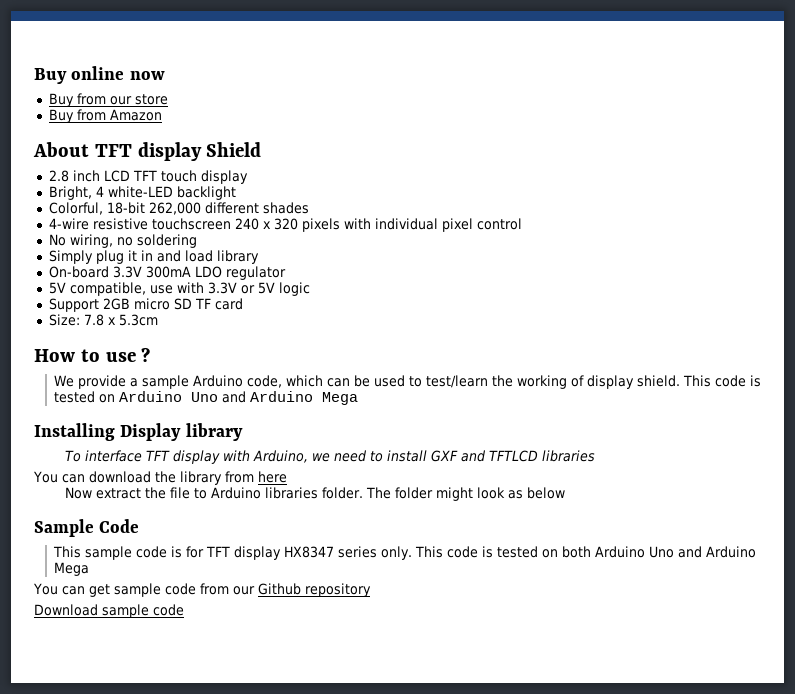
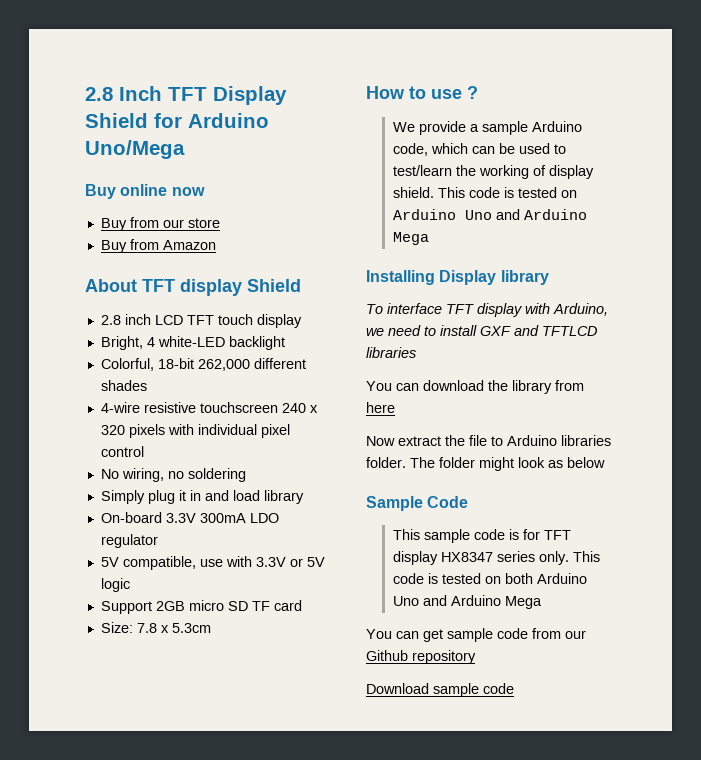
(34, 76) none -> [85,86,287,105] [85,113,269,128] [85,140,185,159] 2.8 Inch TFT Display Shield for Arduino Uno/Mega //

